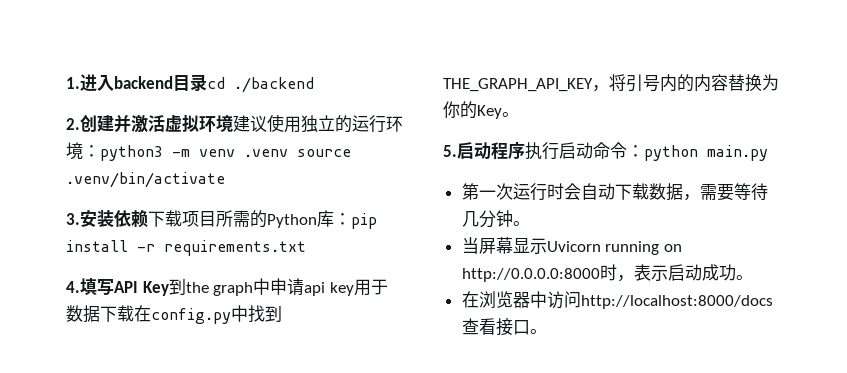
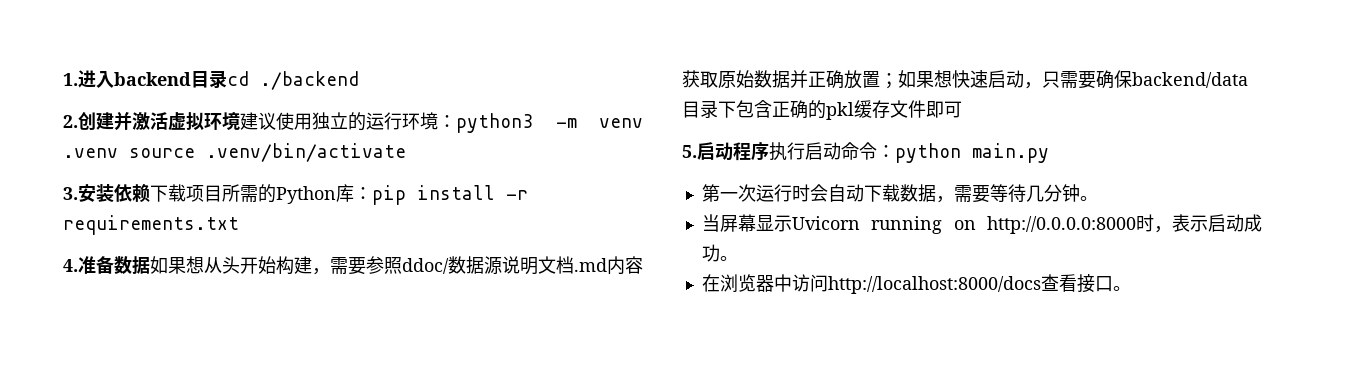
[80,278,388,296] [66,305,282,324] [443,74,779,92] [443,101,519,119] 填写API Key到the graph中申请api key用于数据下载在config.py中找到THE_GRAPH_API_KEY，将引号内的内容替换为你的Key。 -> [78,256,643,275] [682,70,1248,89] [682,100,962,120] 准备数据如果想从头开始构建，需要参照ddoc/数据源说明文档.md内容获取原始数据并正确放置；如果想快速启动，只需要确保backend/data目录下包含正确的pkl缓存文件即可

